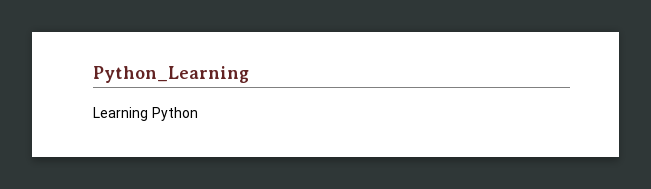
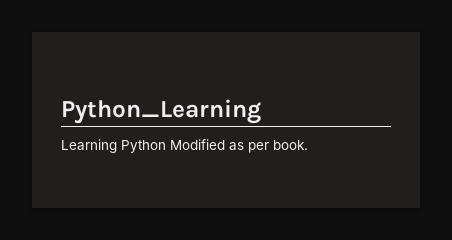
(198, 114) none -> [170,139,308,153] Modified as per book.

